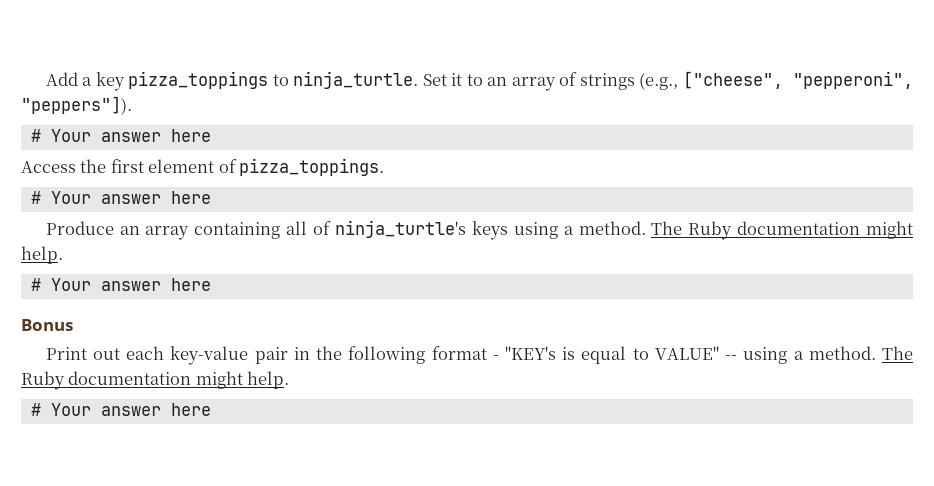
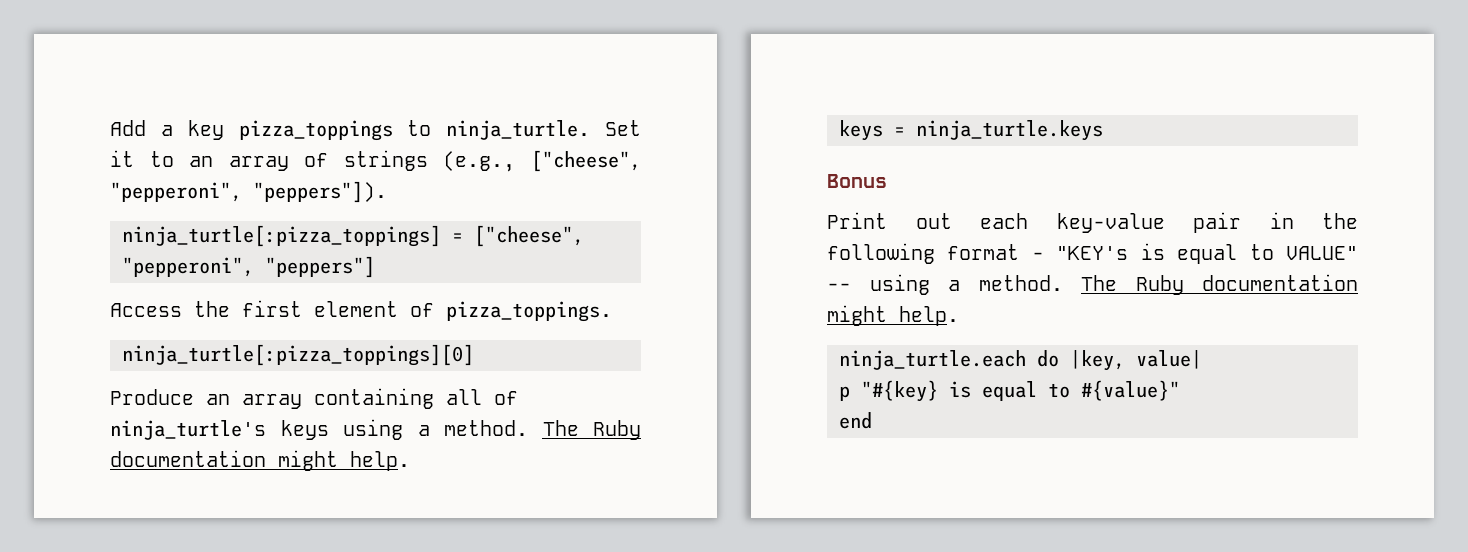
[30,129,211,142] # Your answer here -> [122,225,584,247] [122,256,375,278] ninja_turtle[:pizza_toppings] = ["cheese", "pepperoni", "peppers"]
[30,191,211,204] # Your answer here -> [122,344,474,366] ninja_turtle[:pizza_toppings][0]
[30,278,211,291] # Your answer here -> [839,120,1103,141] keys = ninja_turtle.keys
[30,403,211,416] # Your answer here -> [839,350,1202,371] [839,380,1180,402] [839,412,872,429] ninja_turtle.each do |key, value| // p "#{key} is equal to #{value}" // end

